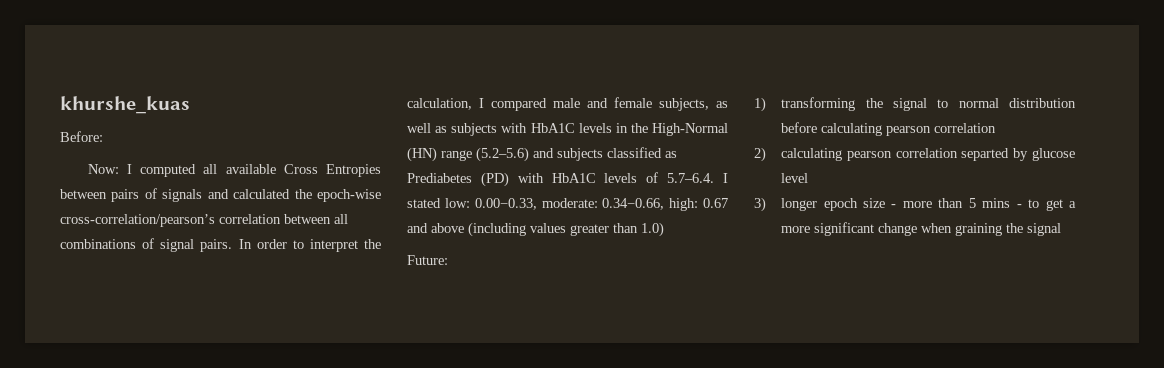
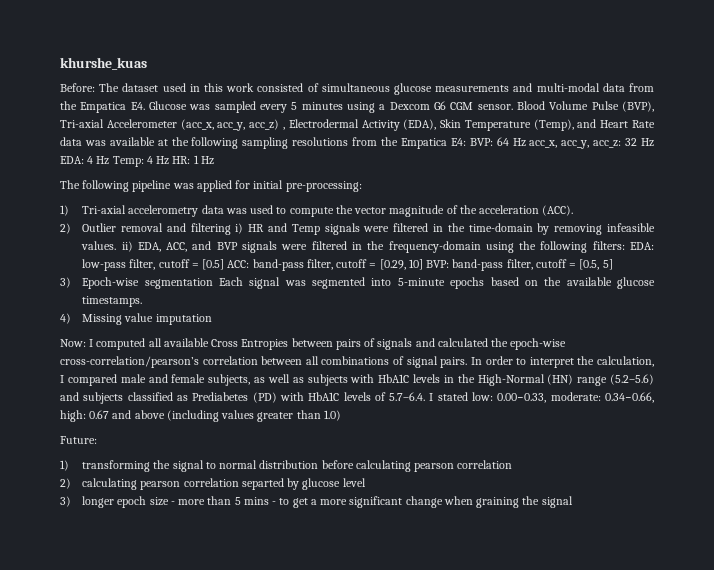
(103, 136) none -> [99,83,654,95] [60,101,654,113] [60,119,656,131] [60,137,654,149] [60,155,214,167] [60,180,362,192] [60,205,574,217] [60,223,656,235] [81,241,655,253] [82,259,613,271] [60,277,656,289] [82,296,143,307] [60,313,212,325] The dataset used in this work consisted of simultaneous glucose measurements and multi-modal data from the Empatica E4. Glucose was sampled every 5 minutes using a Dexcom G6 CGM sensor. Blood Volume Pulse (BVP), Tri-axial Accelerometer (acc_x, acc_y, acc_z) , Electrodermal Activity (EDA), Skin Temperature (Temp), and Heart Rate data was available at the following sampling resolutions from the Empatica E4: BVP: 64 Hz acc_x, acc_y, acc_z: 32 Hz EDA: 4 Hz Temp: 4 Hz HR: 1 Hz // The following pipeline was applied for initial pre-processing: // 1) Tri-axial accelerometry data was used to compute the vector magnitude of the acceleration (ACC). // 2) Outlier removal and filtering i) HR and Temp signals were filtered in the time-domain by removing infeasible values. ii) EDA, ACC, and BVP signals were filtered in the frequency-domain using the following filters: EDA: low-pass filter, cutoff = [0.5] ACC: band-pass filter, cutoff = [0.29, 10] BVP: band-pass filter, cutoff = [0.5, 5] // 3) Epoch-wise segmentation Each signal was segmented into 5-minute epochs based on the available glucose timestamps. // 4) Missing value imputation

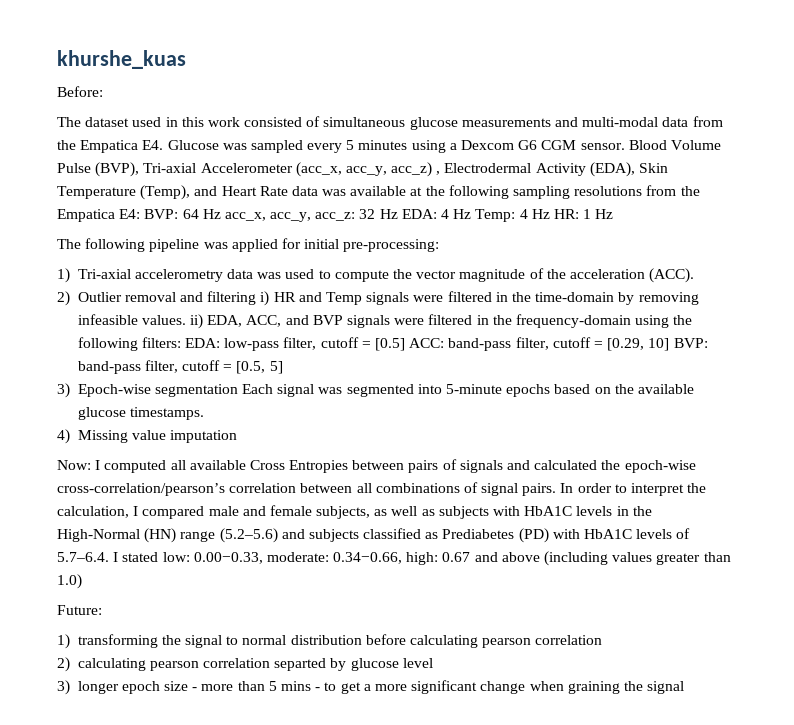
(95, 87) none -> (103, 91) //

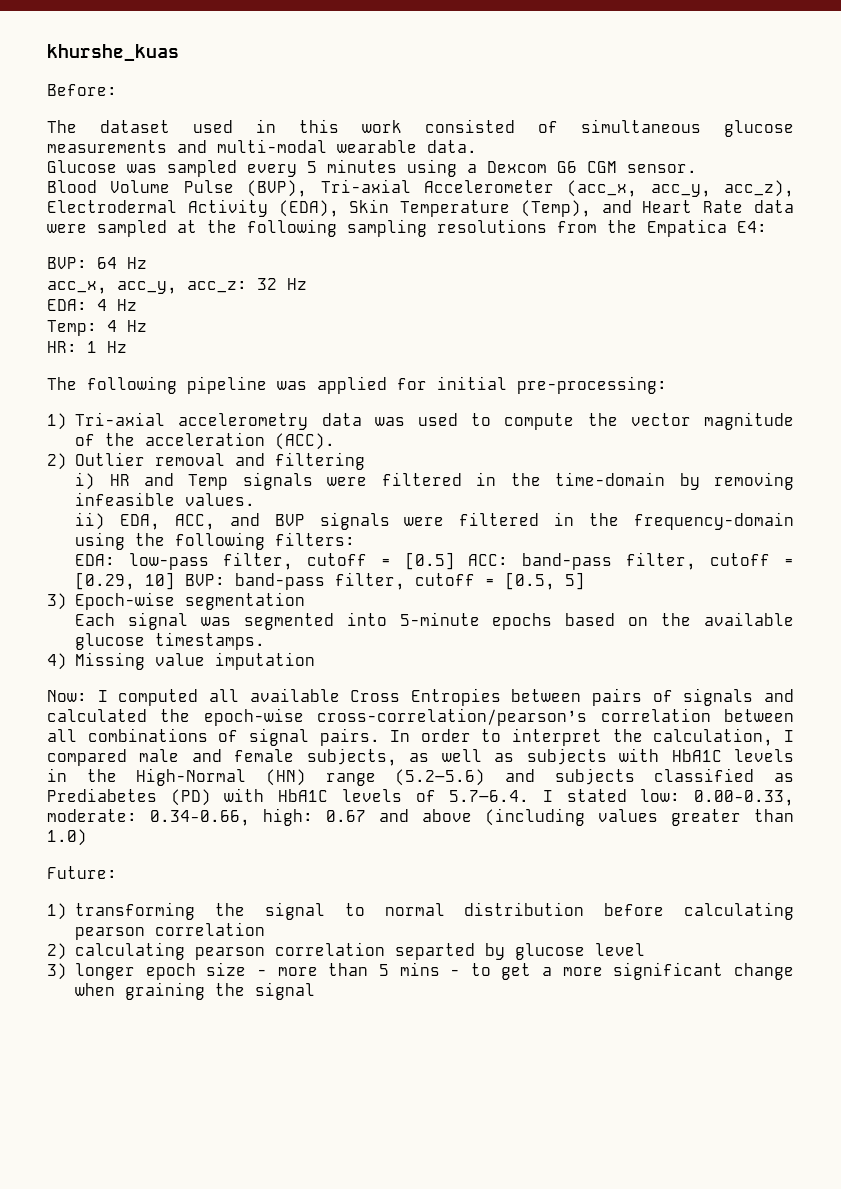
[662,116,723,127] [57,140,164,153] data from the Empatica E4. -> [337,140,477,153] wearable data. //
(625, 146) none -> (697, 168) //
[391,162,441,177] acc_z) , -> [724,180,794,197] acc_z),
[322,186,407,196] was available -> [47,220,167,237] were sampled
(141, 214) none -> (767, 227) //
(221, 214) none -> (147, 263) //
(398, 214) none -> (307, 284) //
(472, 214) none -> (137, 305) //
(550, 214) none -> (147, 326) //
(257, 298) none -> (366, 461) //
(186, 320) none -> (256, 499) //
(181, 342) none -> (356, 539) //
(238, 390) none -> (306, 601) //

